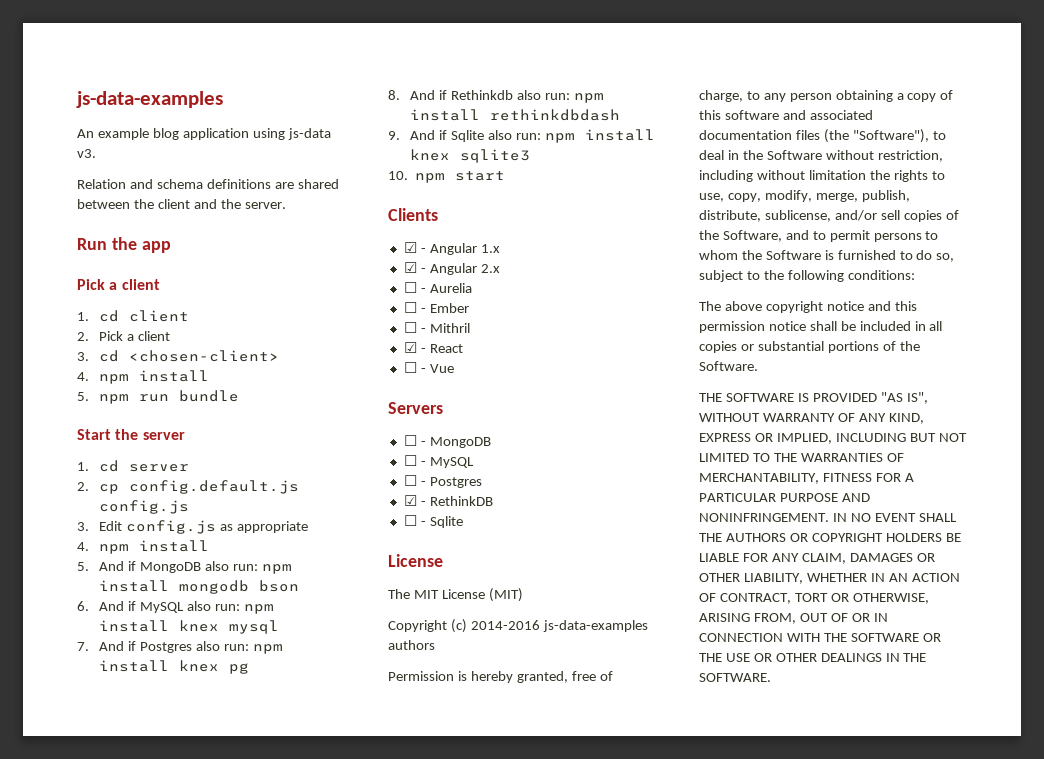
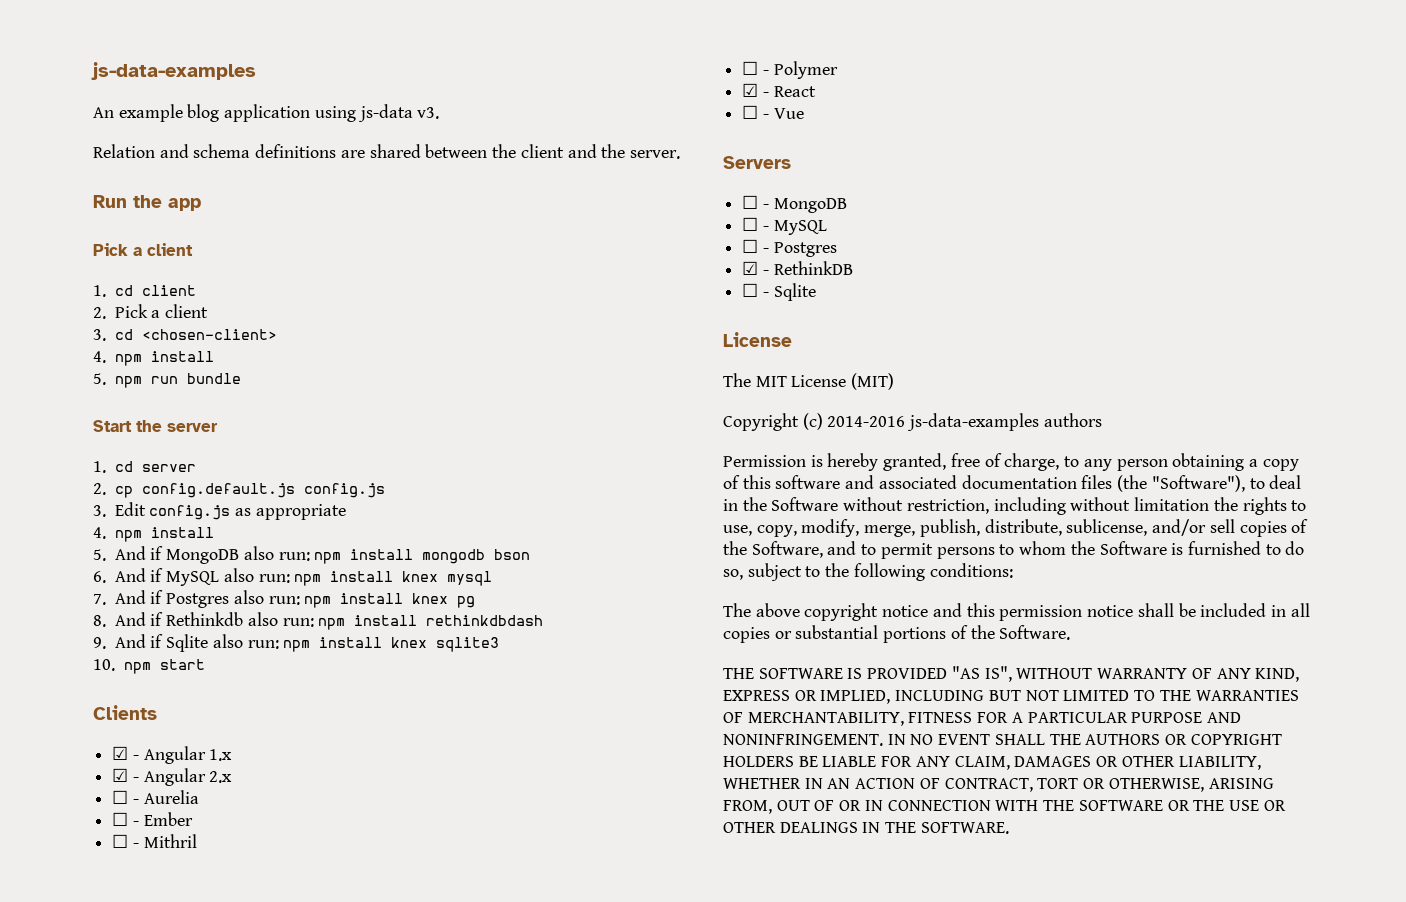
(470, 328) none -> [742,61,838,79] // ☐ - Polymer

